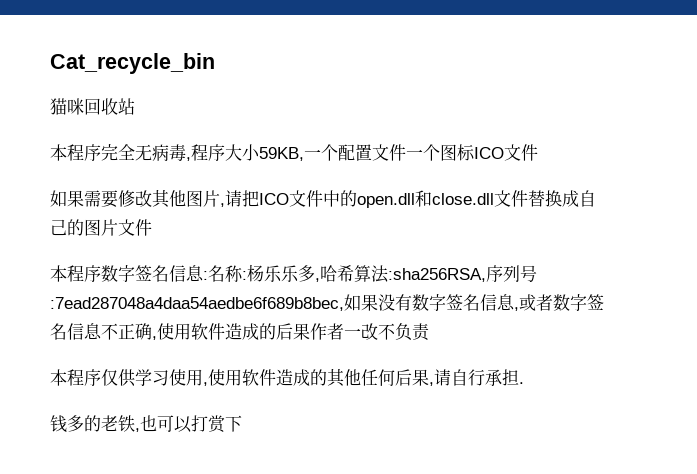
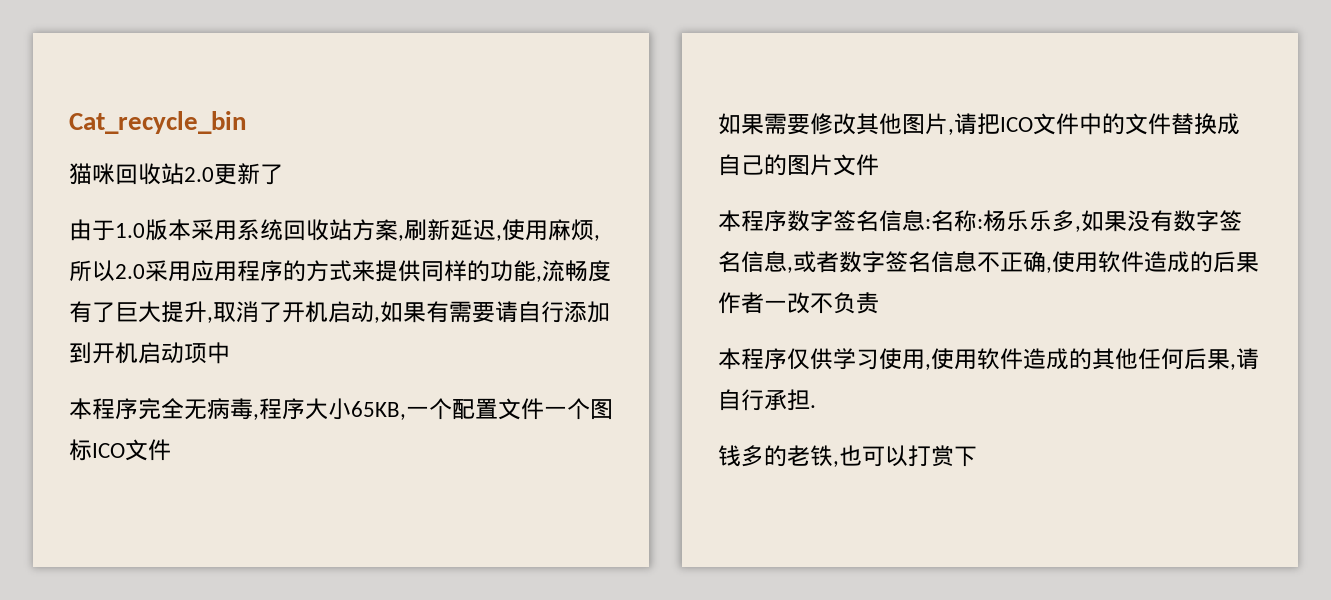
(135, 106) none -> [184,163,283,185] [69,219,600,241] [69,260,611,282] [69,301,610,323] [69,342,230,364] 2.0更新了 // 由于1.0版本采用系统回收站方案,刷新延迟,使用麻烦,所以2.0采用应用程序的方式来提供同样的功能,流畅度有了巨大提升,取消了开机启动,如果有需要请自行添加到开机启动项中
[259,147,304,161] 59KB, -> [351,401,406,420] 65KB,
[357,190,494,208] open.dll和close.dll -> (1125, 124) none
[320,265,537,283] [50,297,344,311] 哈希算法:sha256RSA,序列号:7ead287048a4daa54aedbe6f689b8bec, -> (1081, 229) none

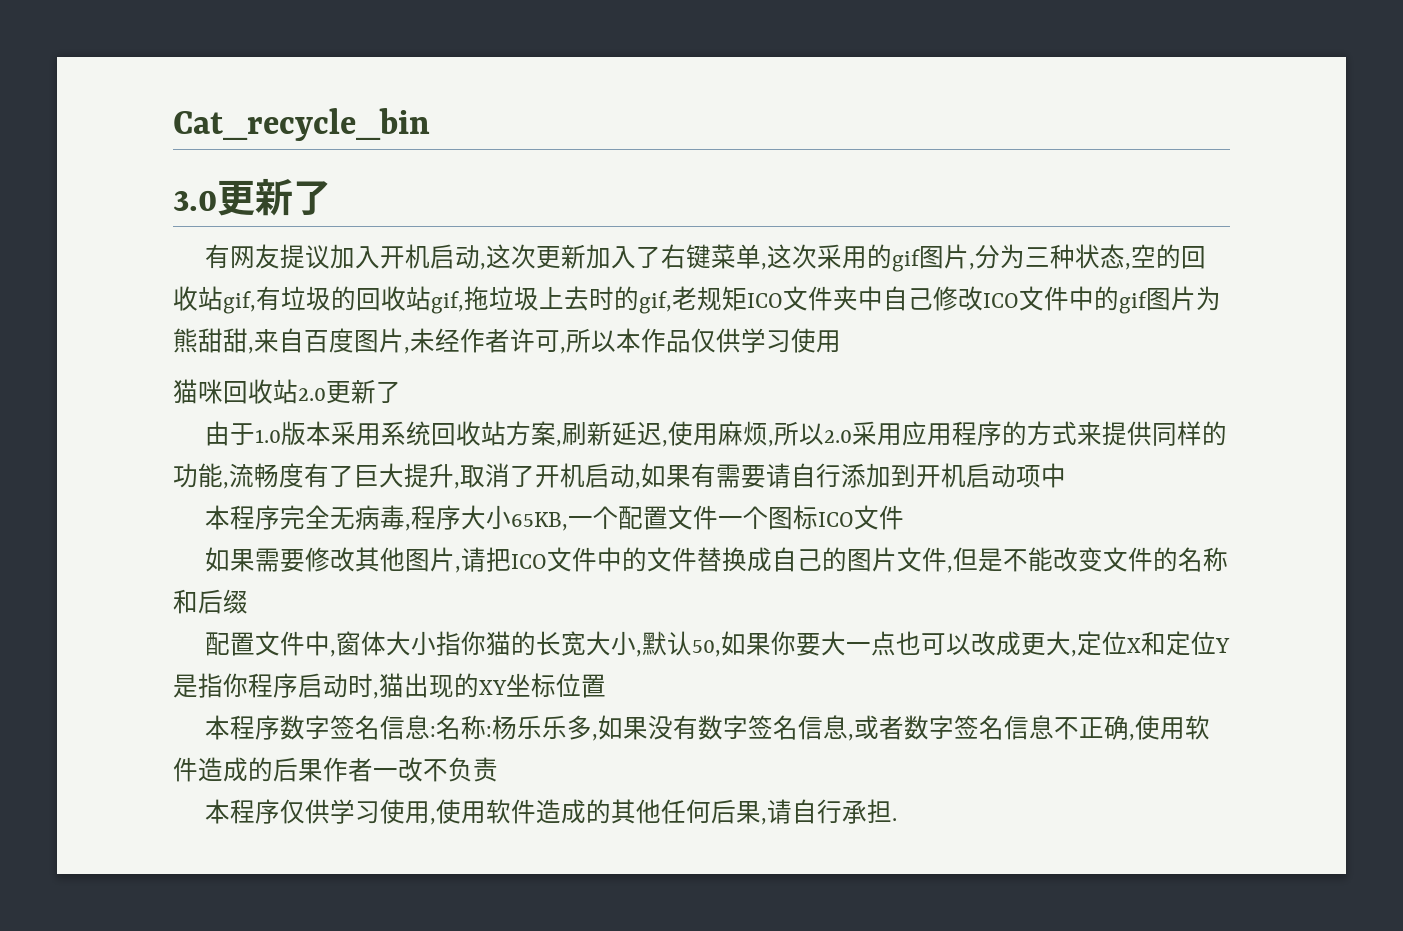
(246, 122) none -> [173,178,331,216] [205,244,1207,272] [173,286,1221,314] [173,328,841,354] // 3.0更新了 // 有网友提议加入开机启动,这次更新加入了右键菜单,这次采用的gif图片,分为三种状态,空的回收站gif,有垃圾的回收站gif,拖垃圾上去时的gif,老规矩ICO文件夹中自己修改ICO文件中的gif图片为熊甜甜,来自百度图片,未经作者许可,所以本作品仅供学习使用
(879, 165) none -> [947,547,1229,573] [173,589,248,614] [205,631,1231,657] [173,673,606,699] ,但是不能改变文件的名称和后缀 // 配置文件中,窗体大小指你猫的长宽大小,默认50,如果你要大一点也可以改成更大,定位X和定位Y是指你程序启动时,猫出现的XY坐标位置
[718,445,977,467] // 钱多的老铁,也可以打赏下 -> (898, 819) none

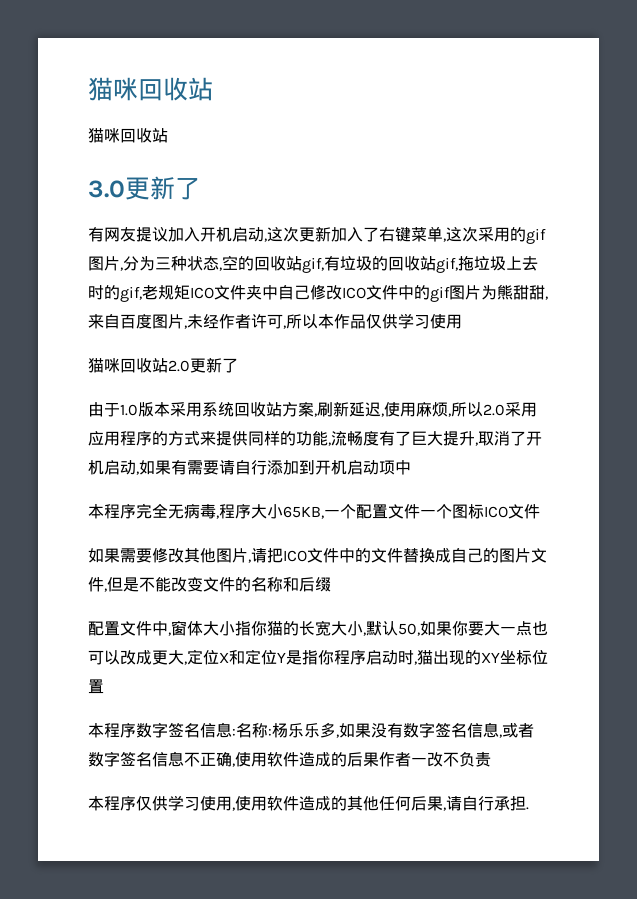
[173,108,430,141] Cat_recycle_bin -> [88,77,213,101] [88,128,168,143] 猫咪回收站 // 猫咪回收站

